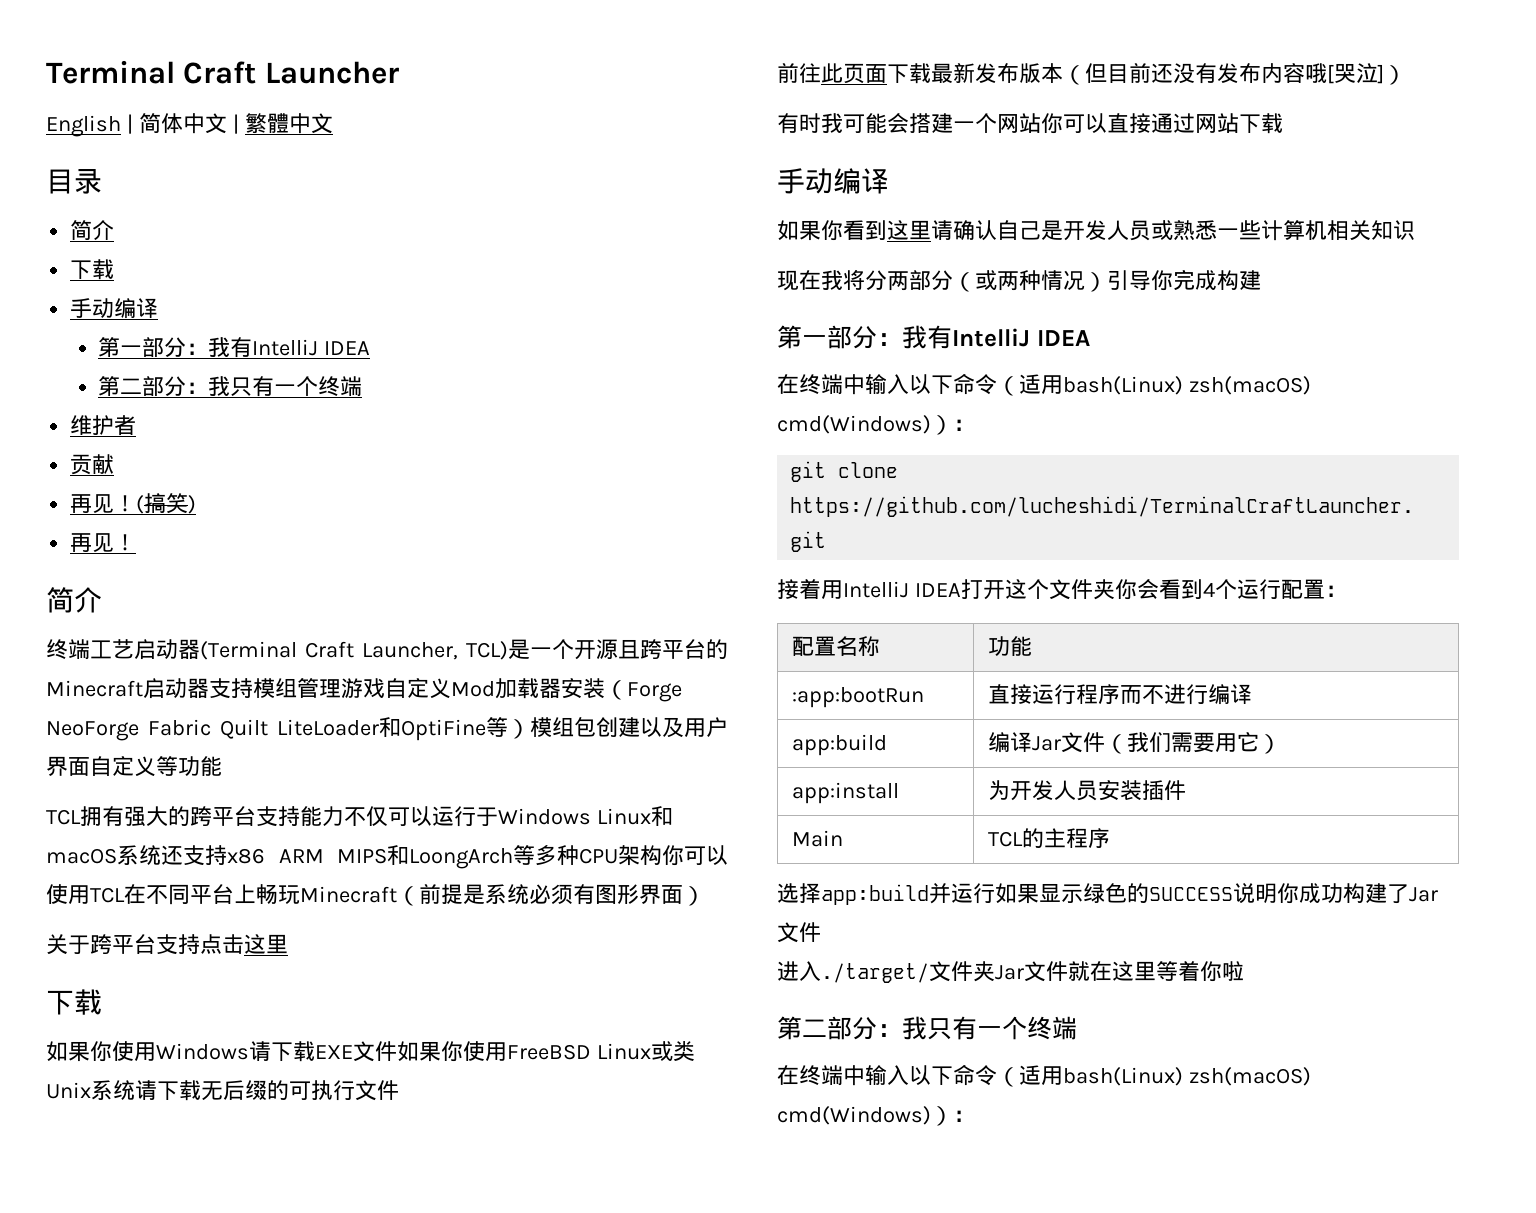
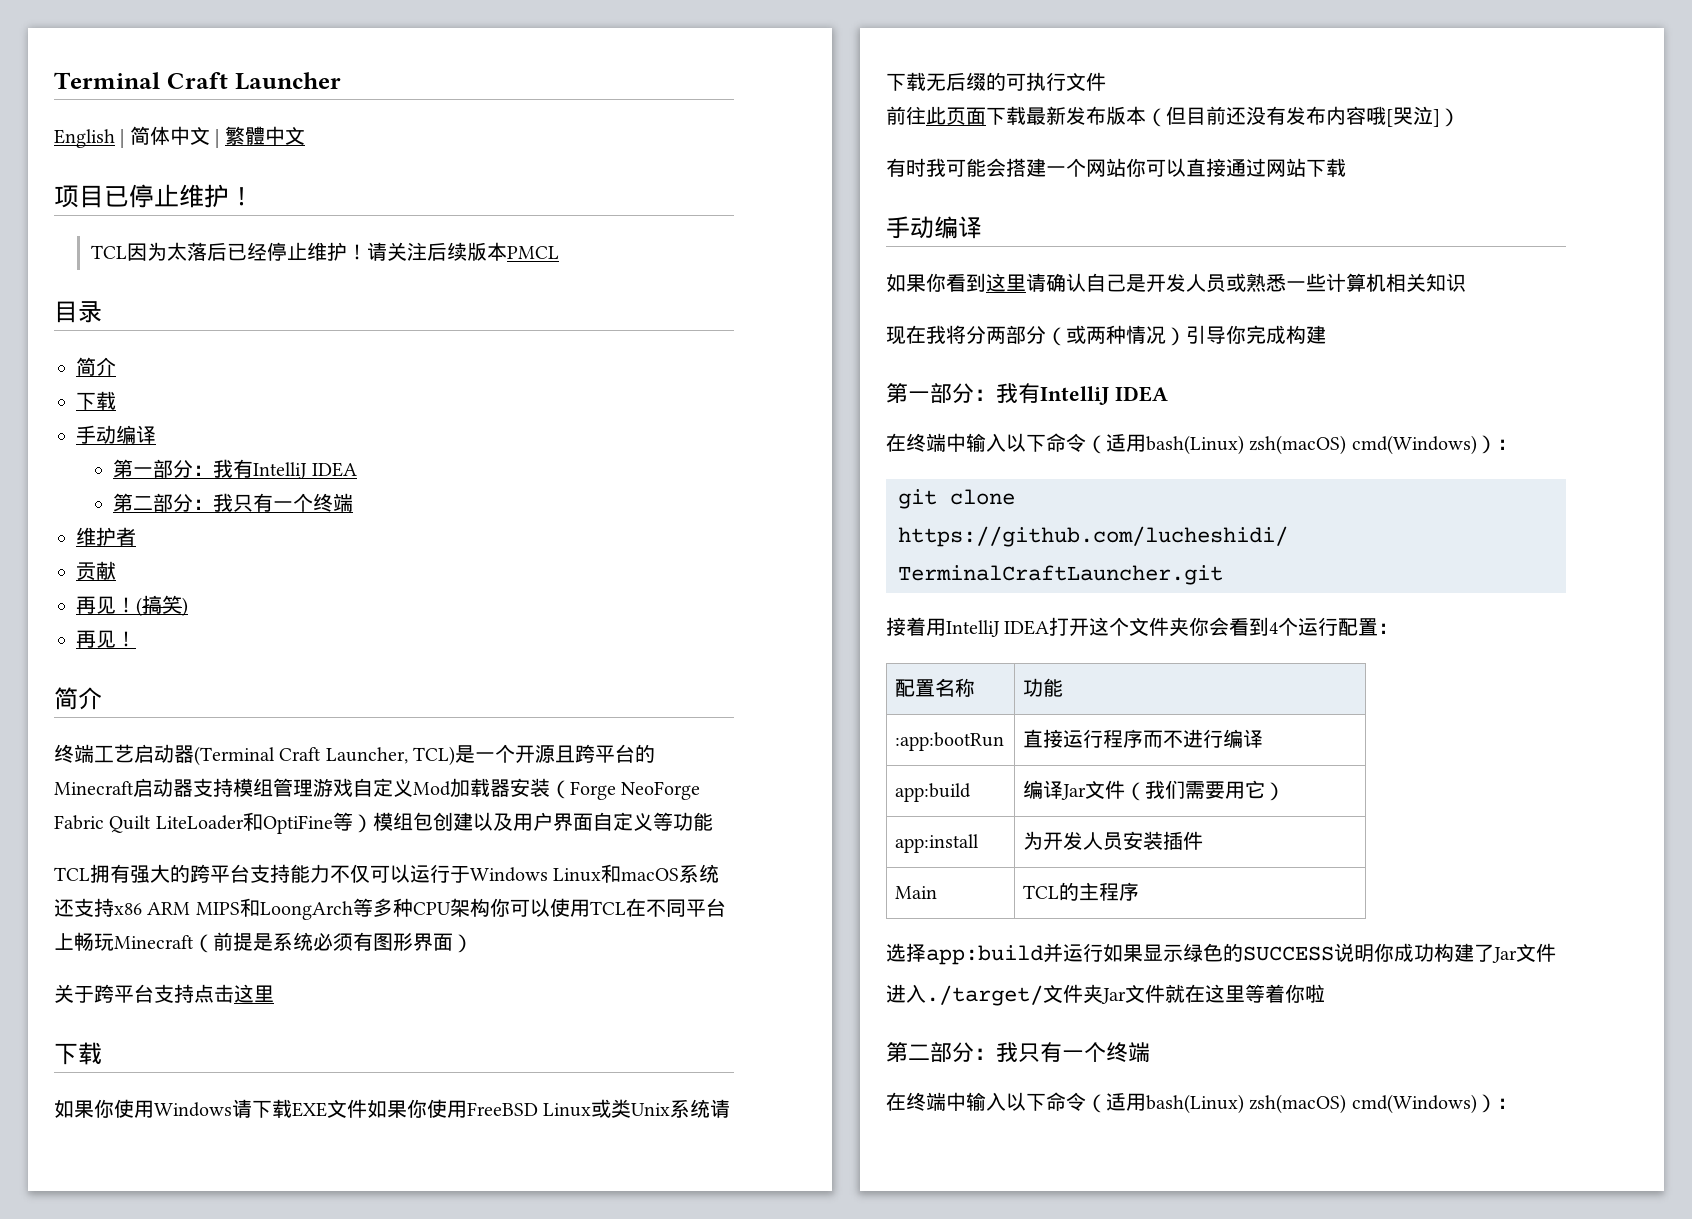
(333, 123) none -> [54,184,254,208] [91,242,560,261] // 项目已停止维护！ // TCL因为太落后已经停止维护！请关注后续版本PMCL

